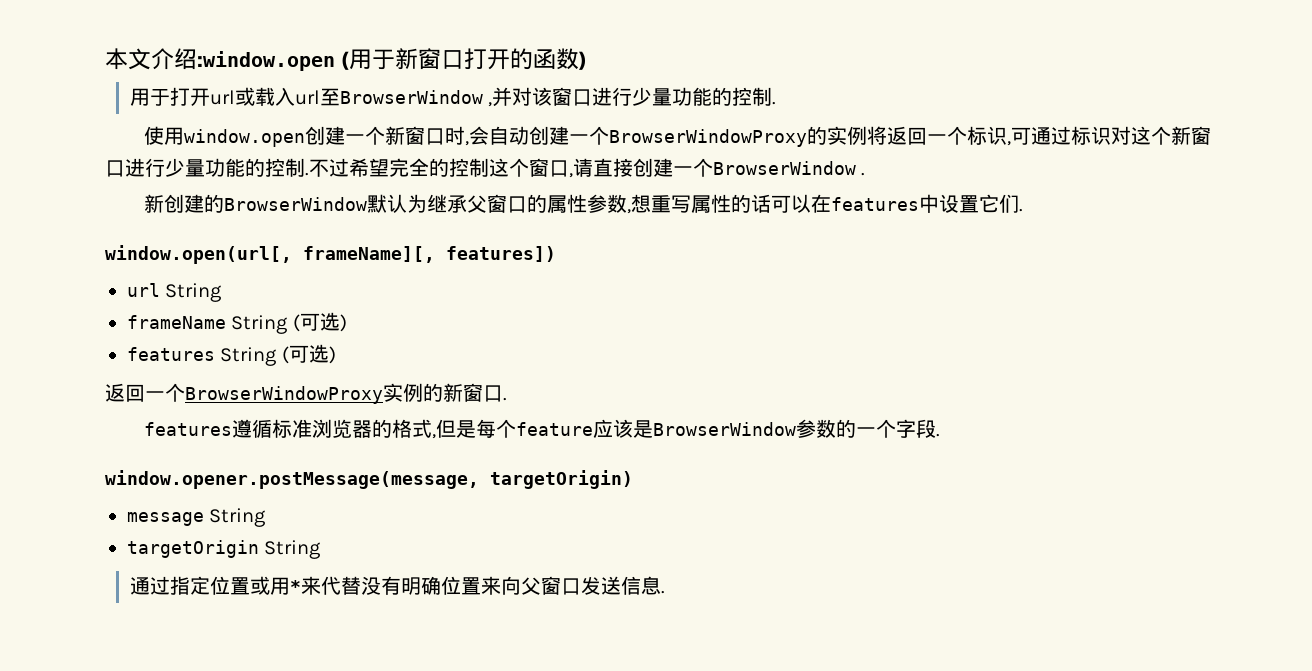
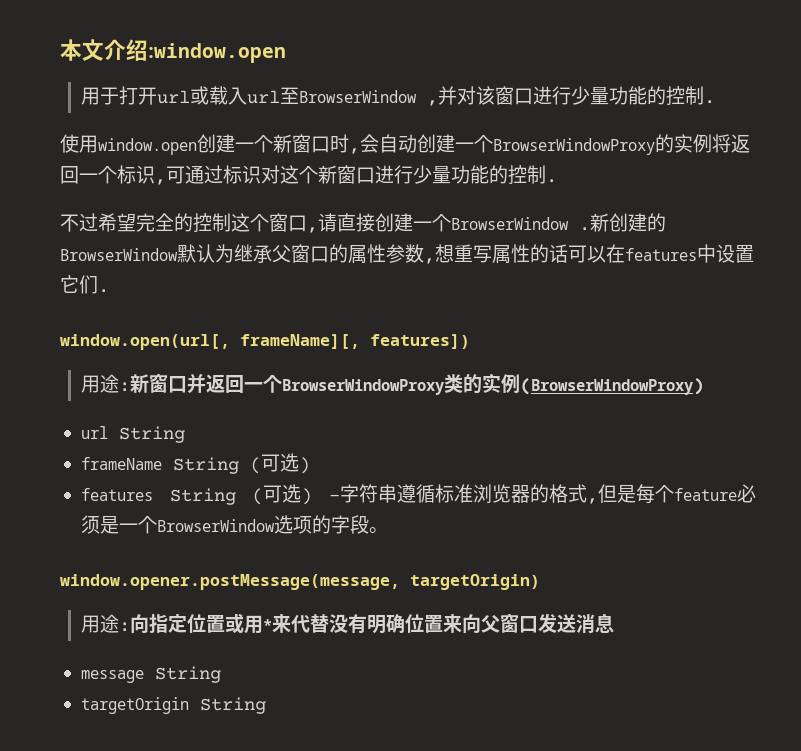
[341,48,588,70] (用于新窗口打开的函数) -> (286, 53) none
(309, 174) none -> (557, 181) //
(866, 174) // -> (590, 229) none
(556, 254) none -> [81,373,705,395] // 用途:新窗口并返回一个BrowserWindowProxy类的实例(BrowserWindowProxy)
[105,383,507,404] [143,422,232,436] // 返回一个BrowserWindowProxy实例的新窗口. // features -> [329,484,398,503] -字符串
[592,419,940,438] [105,470,633,489] [127,508,266,527] [127,540,321,559] [129,576,170,595] 应该是BrowserWindow参数的一个字段. // window.opener.postMessage(message, targetOrigin) // message String // targetOrigin String // 通过 -> [737,484,756,503] [80,515,388,534] [60,574,540,590] [81,614,150,633] 必须是一个BrowserWindow选项的字段。 // window.opener.postMessage(message, targetOrigin) // 用途:向
[620,576,641,595] 信 -> [576,614,596,634] 消
[660,590,665,594] . -> [80,666,221,683] [80,697,266,714] // message String // targetOrigin String

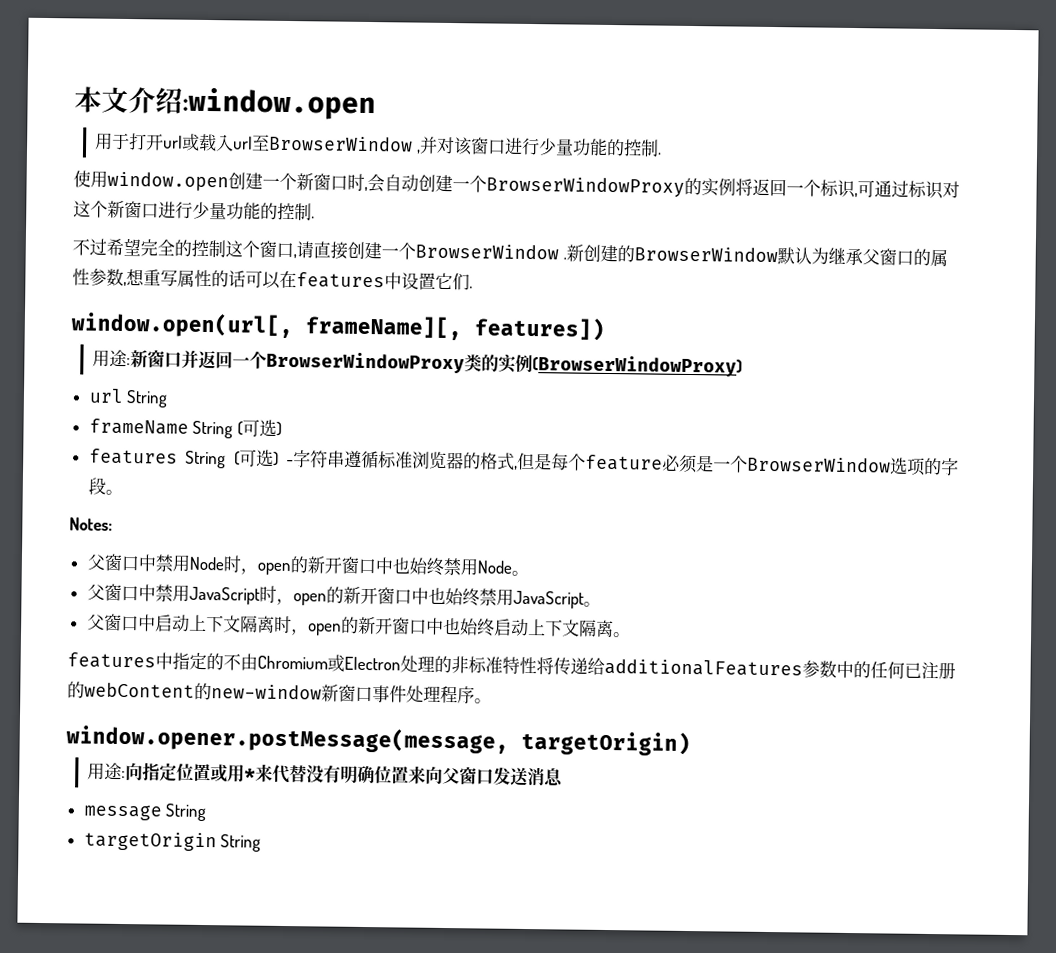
(388, 530) none -> [69,517,113,531] [86,553,529,577] [86,583,601,609] [86,613,631,638] [67,652,956,680] [67,681,492,704] // Notes: // 父窗口中禁用Node时，open的新开窗口中也始终禁用Node。 // 父窗口中禁用JavaScript时，open的新开窗口中也始终禁用JavaScript。 // 父窗口中启动上下文隔离时，open的新开窗口中也始终启动上下文隔离。 // features中指定的不由Chromium或Electron处理的非标准特性将传递给additionalFeatures参数中的任何已注册的webContent的new-window新窗口事件处理程序。

